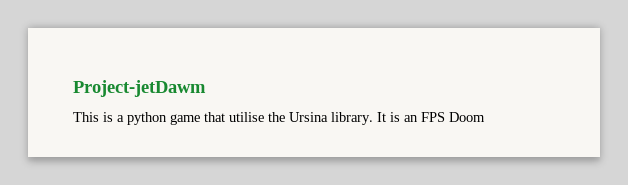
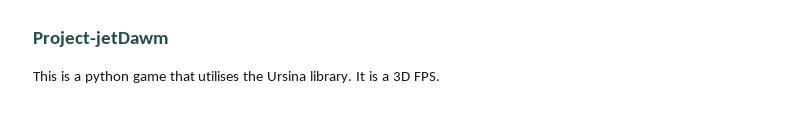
[229,112,264,122] utilise -> [198,71,240,81] utilises
[404,112,485,122] an FPS Doom -> [381,72,440,81] a 3D FPS.

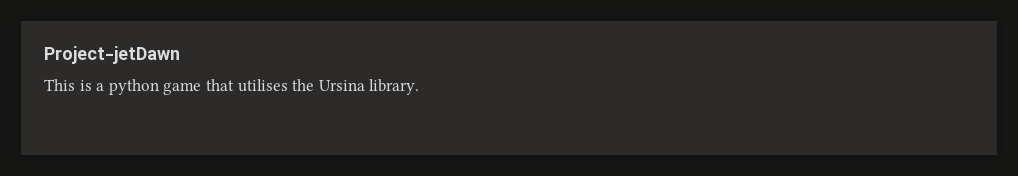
[33,31,168,47] Project-jetDawm -> [44,46,180,64] Project-jetDawn
[356,71,440,81] It is a 3D FPS. -> (420, 87) none

